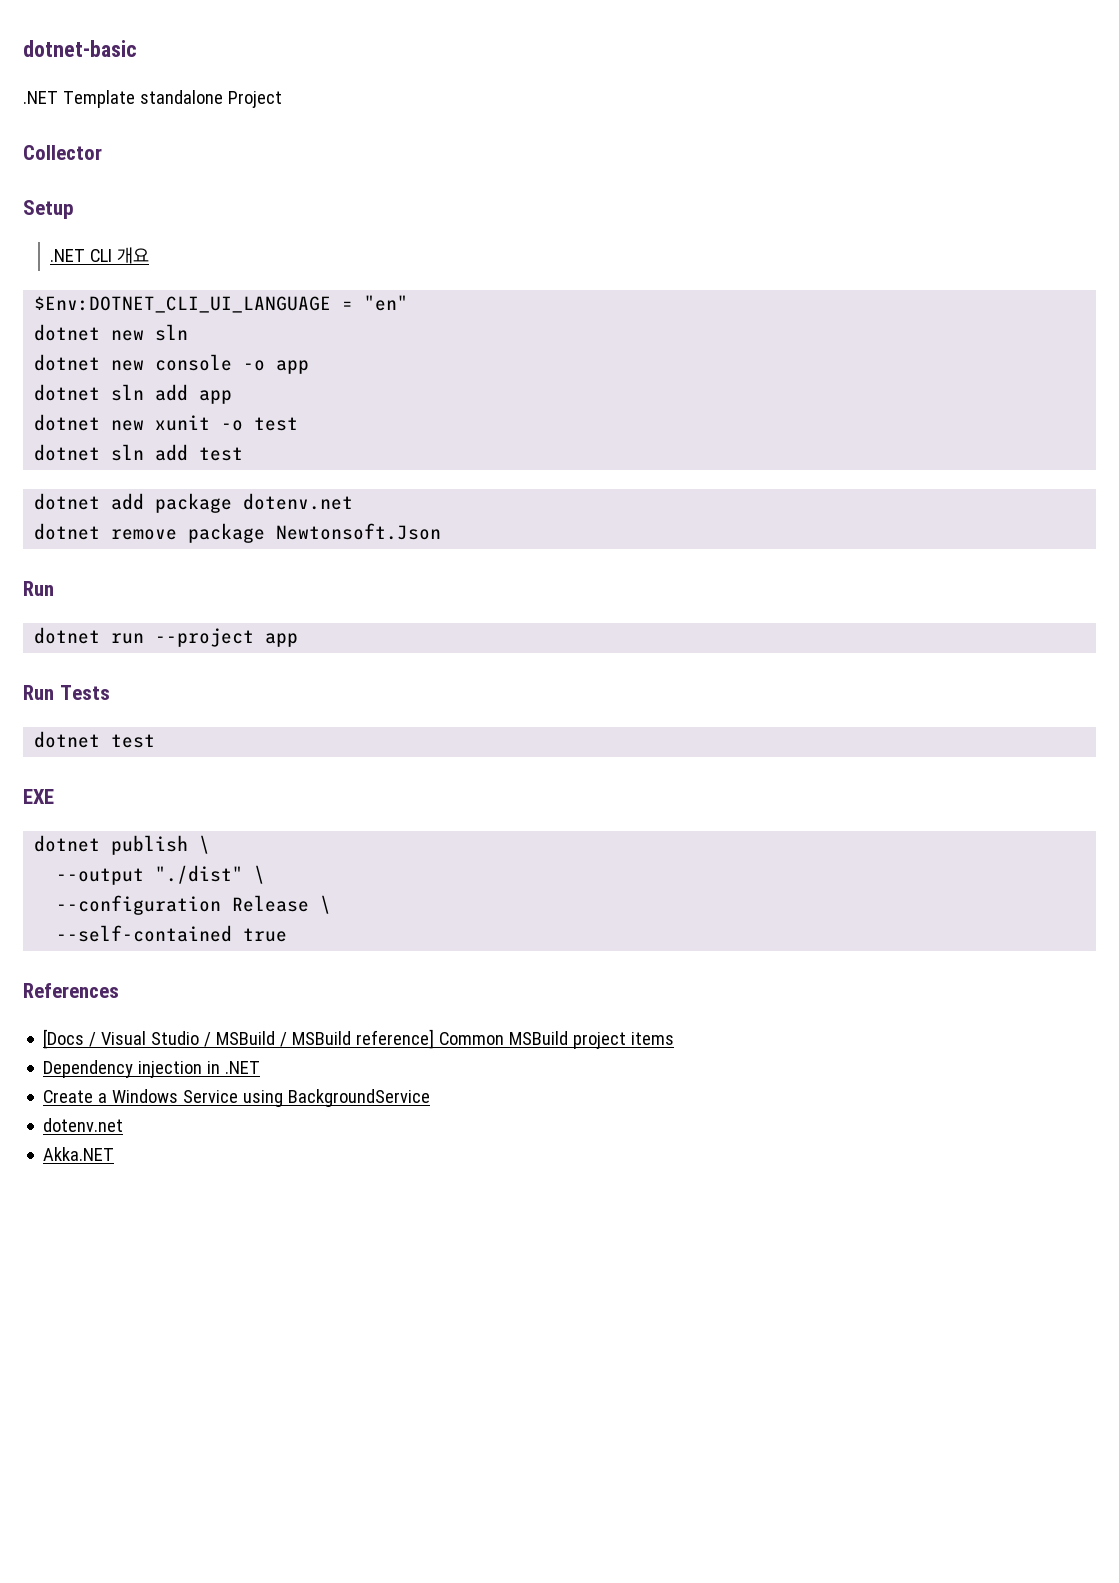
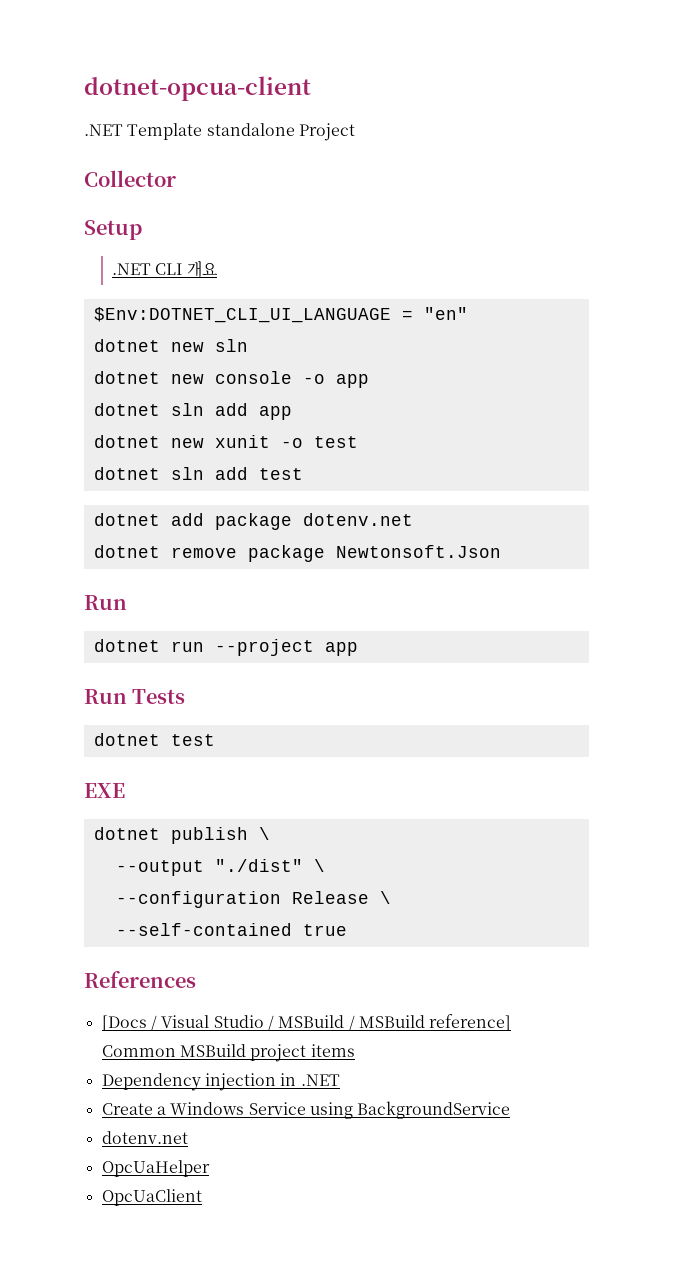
[23,40,137,57] dotnet-basic -> [84,76,311,101] dotnet-opcua-client
[43,1147,115,1161] Akka.NET -> [101,1160,210,1177] [101,1189,202,1206] OpcUaHelper // OpcUaClient

